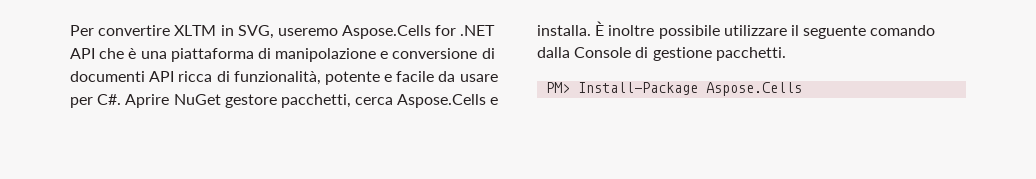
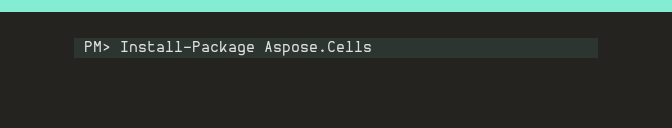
[70,25,496,39] [70,48,495,62] [70,71,498,85] [70,94,499,108] [537,21,936,39] [537,47,786,61] Per convertire XLTM in SVG, useremo Aspose.Cells for .NET API che è una piattaforma di manipolazione e conversione di documenti API ricca di funzionalità, potente e facile da usare per C#. Aprire NuGet gestore pacchetti, cerca Aspose.Cells e installa. È inoltre possibile utilizzare il seguente comando dalla Console di gestione pacchetti. // -> (83, 46) none

